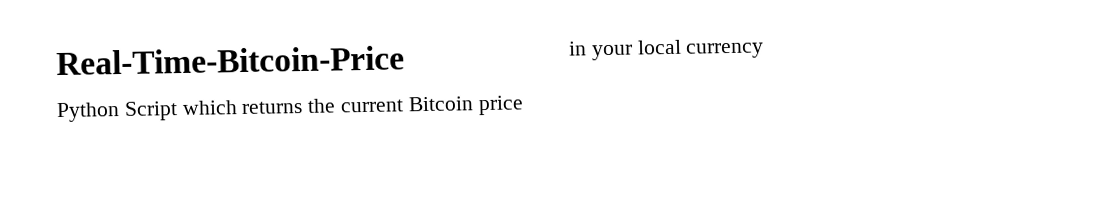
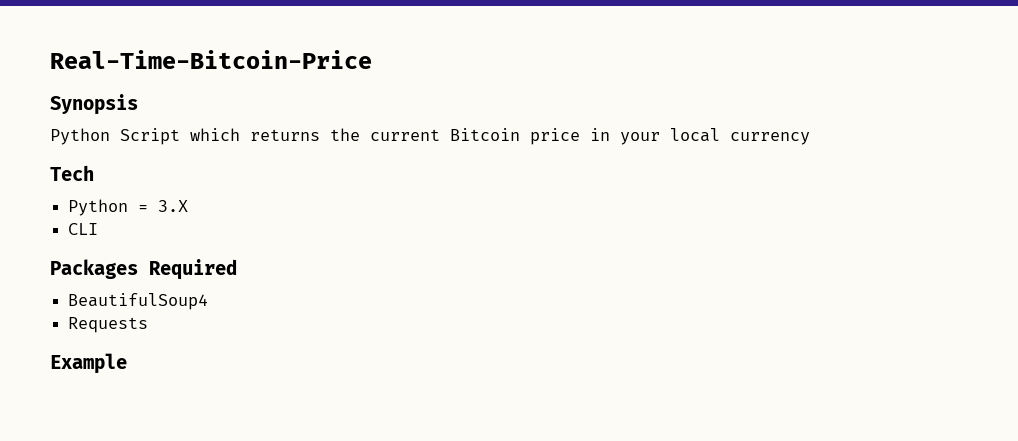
(405, 60) none -> [50,94,138,115] // Synopsis
(765, 50) none -> [50,165,94,181] [68,199,189,216] [68,223,99,235] [50,259,237,280] [68,293,209,310] [68,317,149,333] [50,353,127,374] // Tech // Python = 3.X // CLI // Packages Required // BeautifulSoup4 // Requests // Example

